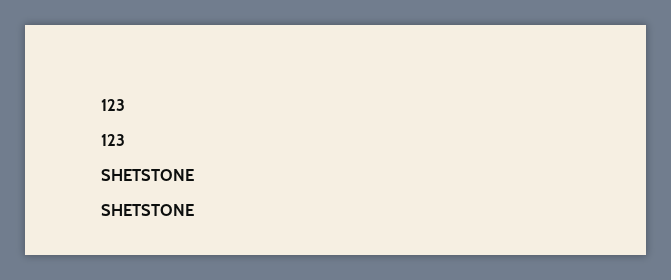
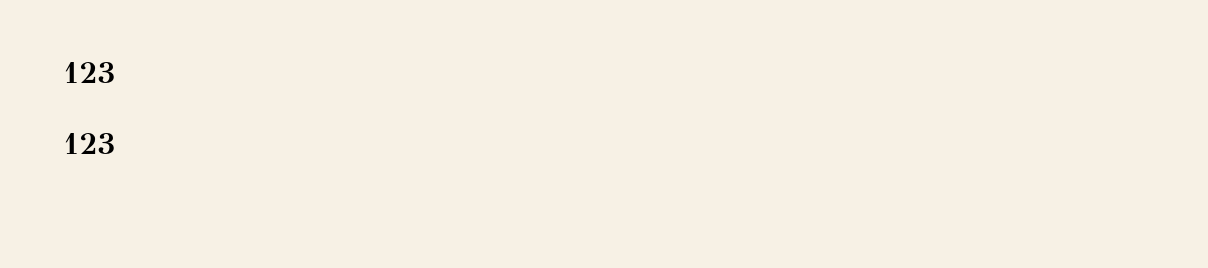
[101,169,194,181] [101,204,194,216] // SHETSTONE // SHETSTONE -> (115, 143) none

